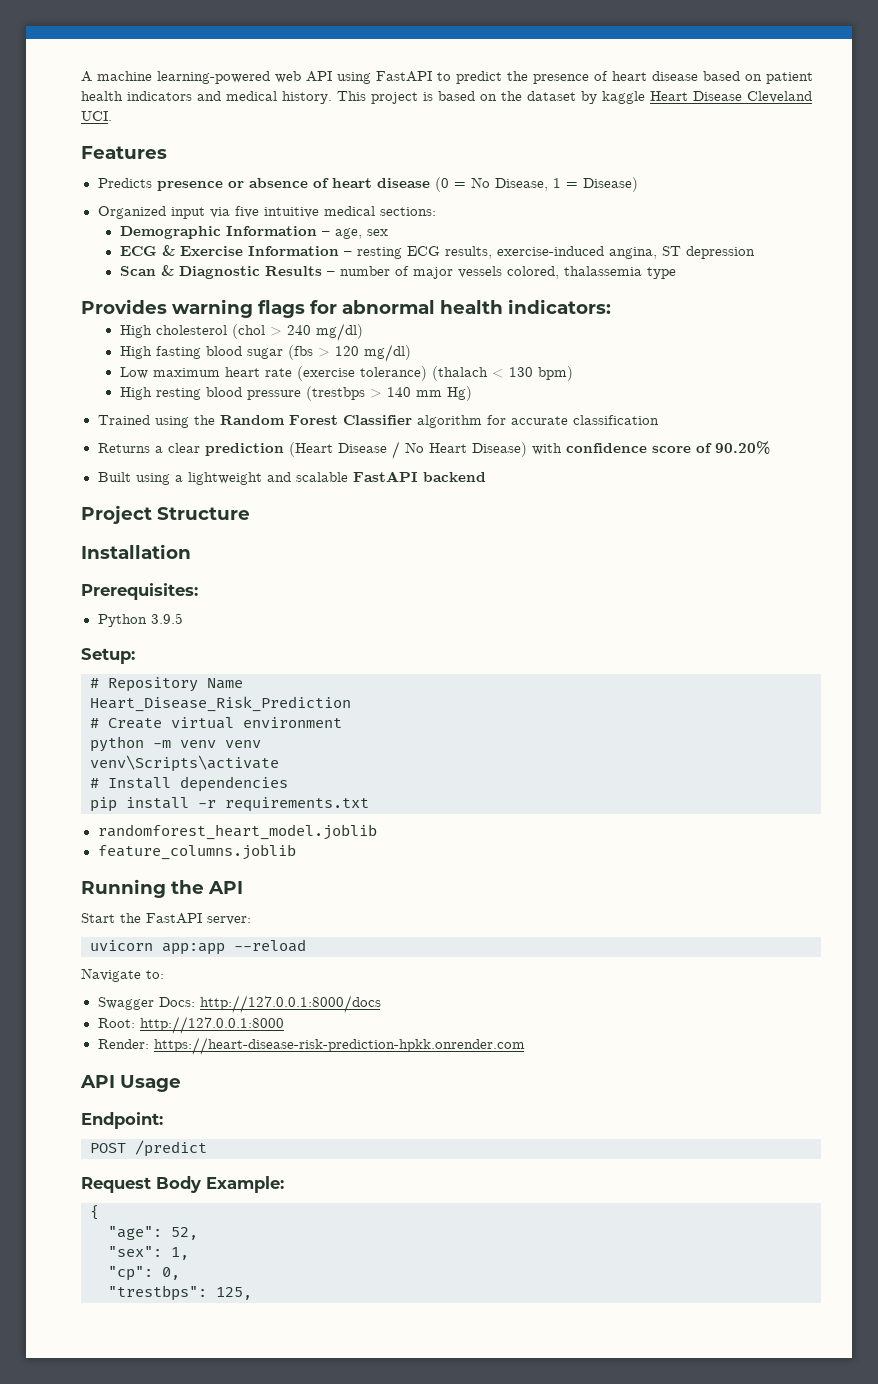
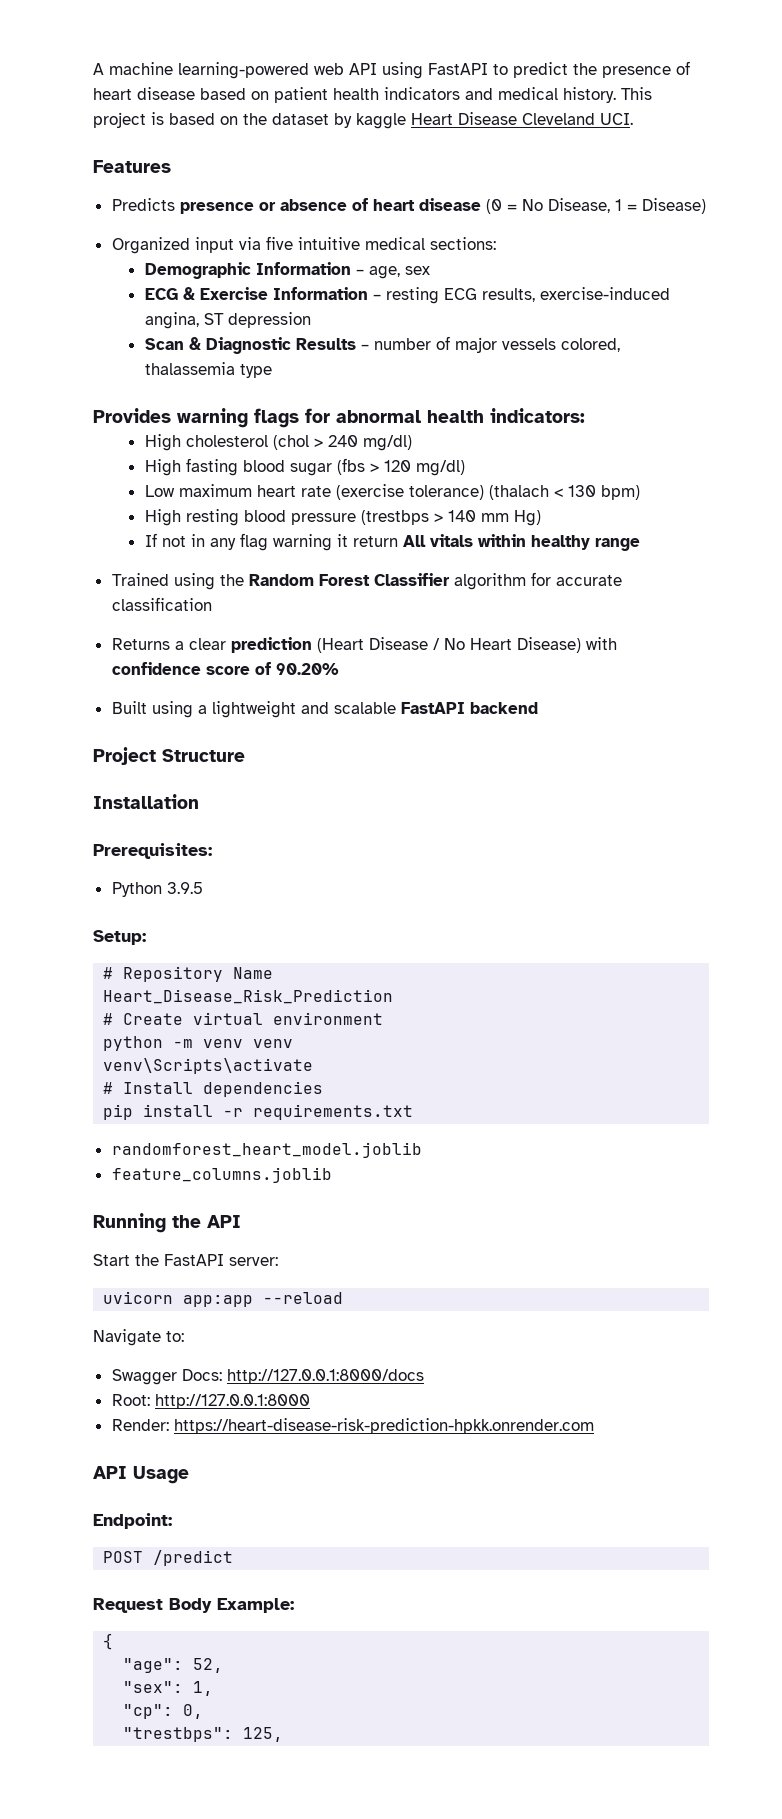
(472, 393) none -> [144,533,640,551] // If not in any flag warning it return All vitals within healthy range

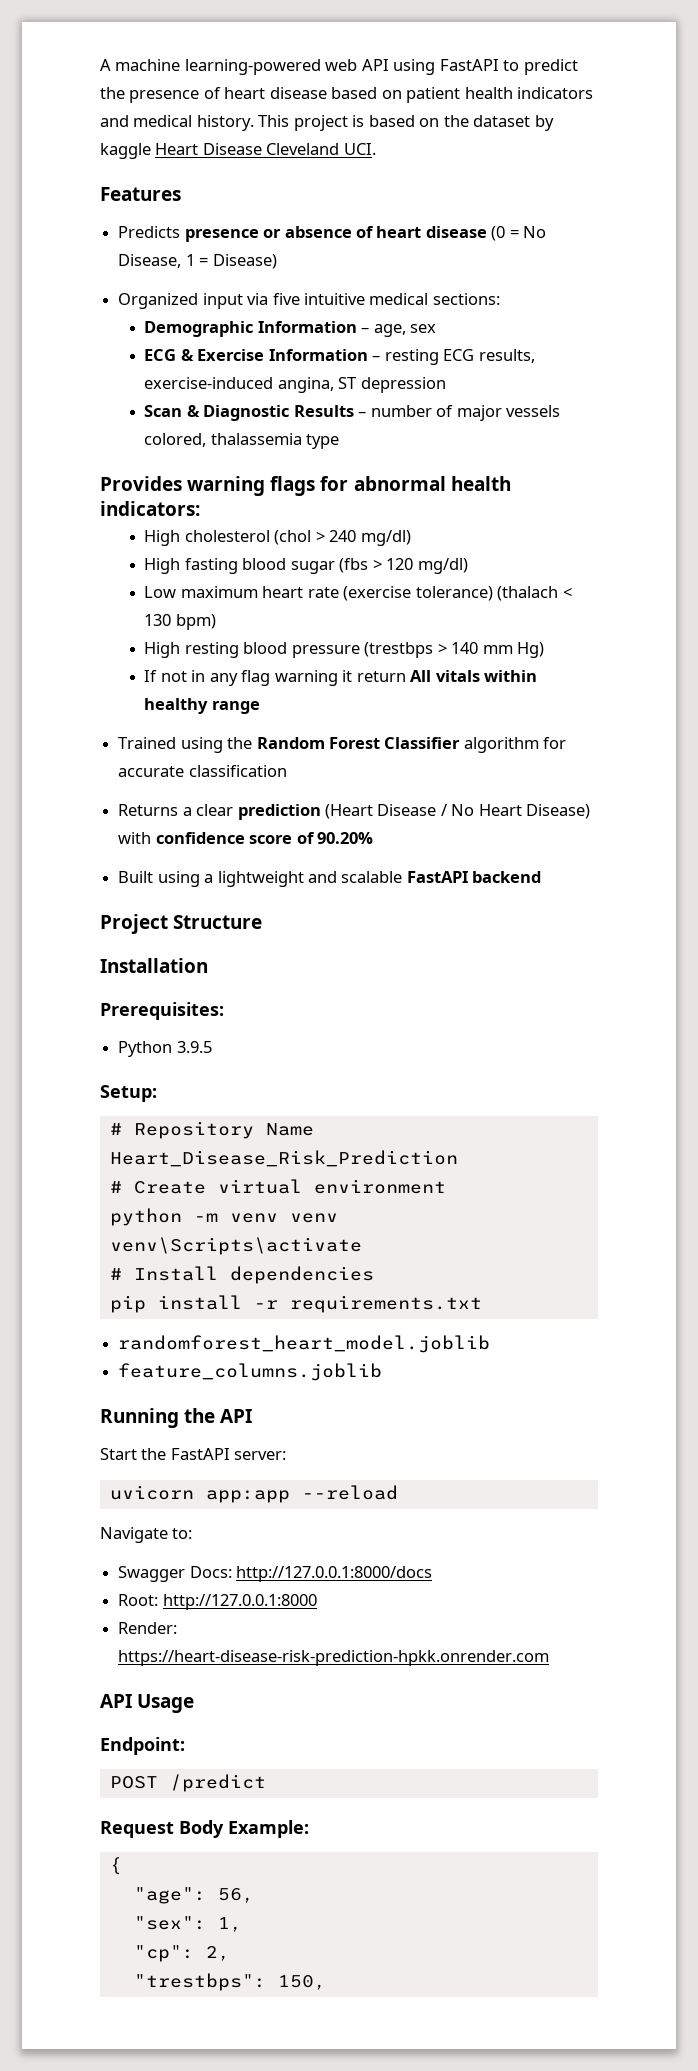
[193,1658,224,1673] 52, -> [217,1888,254,1903] 56,
[183,1704,204,1719] 0, -> [205,1946,230,1961] 2,
[243,1727,284,1742] 125, -> [277,1975,326,1990] 150,

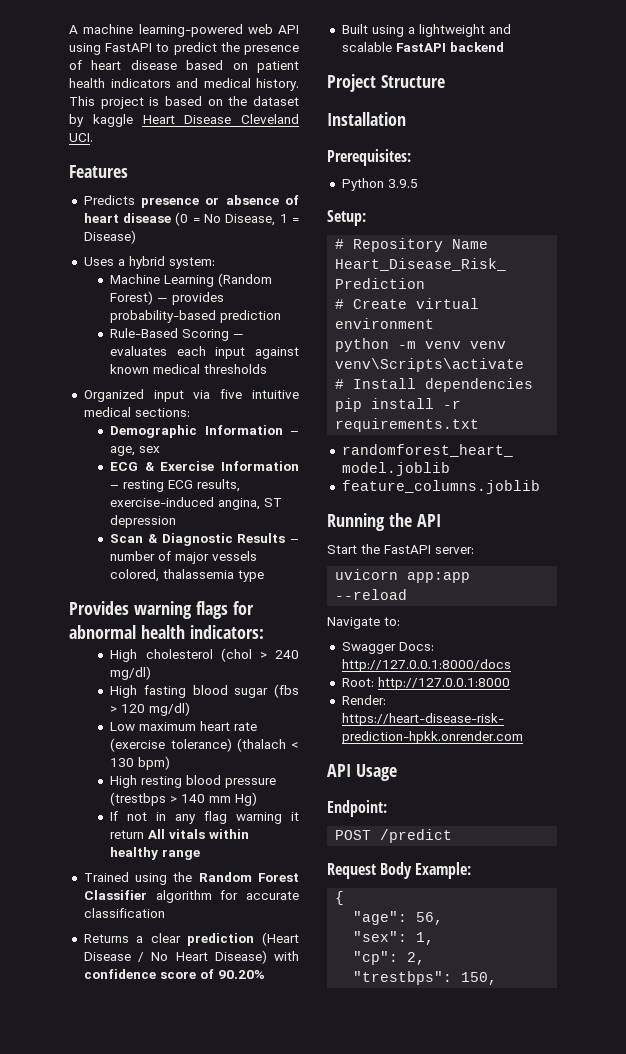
(277, 261) none -> [83,256,215,269] [110,273,273,287] [110,291,225,305] [110,310,282,323] [110,328,245,341] [110,346,299,359] [110,364,268,374] // Uses a hybrid system: // Machine Learning (Random Forest) — provides probability-based prediction // Rule-Based Scoring — evaluates each input against known medical thresholds

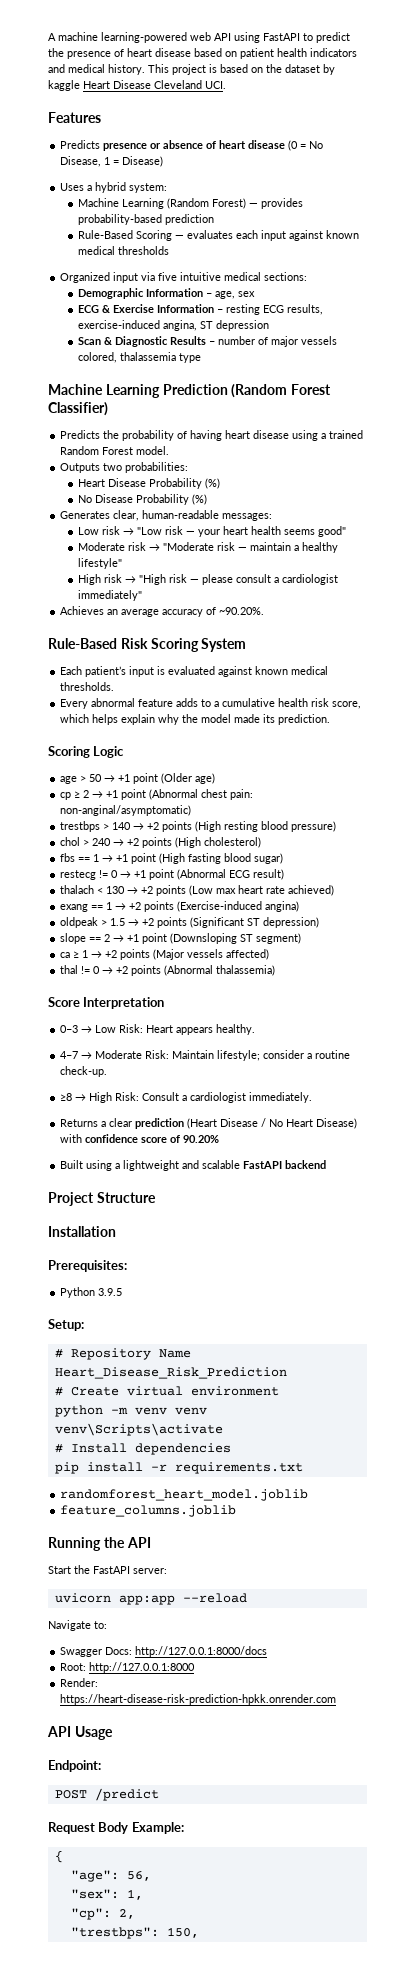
[69,601,254,619] [69,625,264,639] [110,648,300,662] [110,666,152,680] [110,684,300,698] [110,702,191,716] [110,721,258,731] [110,738,299,752] [110,756,171,770] [110,775,277,788] [110,792,258,806] [110,811,299,824] [110,829,250,839] [110,847,201,860] [83,872,299,885] [83,890,299,903] [83,908,165,918] Provides warning flags for abnormal health indicators: // High cholesterol (chol > 240 mg/dl) // High fasting blood sugar (fbs > 120 mg/dl) // Low maximum heart rate (exercise tolerance) (thalach < 130 bpm) // High resting blood pressure (trestbps > 140 mm Hg) // If not in any flag warning it return All vitals within healthy range // Trained using the Random Forest Classifier algorithm for accurate classification -> [48,384,332,398] [48,402,108,416] [60,430,364,441] [60,446,170,455] [60,462,189,473] [78,478,221,489] [78,494,208,505] [60,510,273,521] [78,526,347,537] [78,542,339,553] [78,558,123,569] [78,574,339,585] [78,590,143,601] [60,606,265,617] [48,638,247,652] [60,666,329,677] [60,682,115,691] [60,698,362,709] [60,714,331,725] [48,746,125,758] [60,773,216,784] [60,789,254,800] [60,805,192,816] [60,821,337,832] [60,837,262,848] [60,853,284,864] [60,869,285,880] [60,885,335,896] [60,901,300,912] [60,917,320,928] [60,933,302,944] [60,949,270,960] [60,965,276,976] [48,997,165,1009] [60,1024,256,1035] [60,1050,351,1061] [60,1066,108,1077] [60,1092,313,1103] Machine Learning Prediction (Random Forest Classifier) // Predicts the probability of having heart disease using a trained Random Forest model. // Outputs two probabilities: // Heart Disease Probability (%) // No Disease Probability (%) // Generates clear, human-readable messages: // Low risk → "Low risk — your heart health seems good" // Moderate risk → "Moderate risk — maintain a healthy lifestyle" // High risk → "High risk — please consult a cardiologist immediately" // Achieves an average accuracy of ~90.20%. // Rule-Based Risk Scoring System // Each patient’s input is evaluated against known medical thresholds. // Every abnormal feature adds to a cumulative health risk score, which helps explain why the model made its prediction. // Scoring Logic // age > 50 → +1 point (Older age) // cp ≥ 2 → +1 point (Abnormal chest pain: non-anginal/asymptomatic) // trestbps > 140 → +2 points (High resting blood pressure) // chol > 240 → +2 points (High cholesterol) // fbs == 1 → +1 point (High fasting blood sugar) // restecg != 0 → +1 point (Abnormal ECG result) // thalach < 130 → +2 points (Low max heart rate achieved) // exang == 1 → +2 points (Exercise-induced angina) // oldpeak > 1.5 → +2 points (Significant ST depression) // slope == 2 → +1 point (Downsloping ST segment) // ca ≥ 1 → +2 points (Major vessels affected) // thal != 0 → +2 points (Abnormal thalassemia) // Score Interpretation // 0–3 → Low Risk: Heart appears healthy. // 4–7 → Moderate Risk: Maintain lifestyle; consider a routine check-up. // ≥8 → High Risk: Consult a cardiologist immediately.

